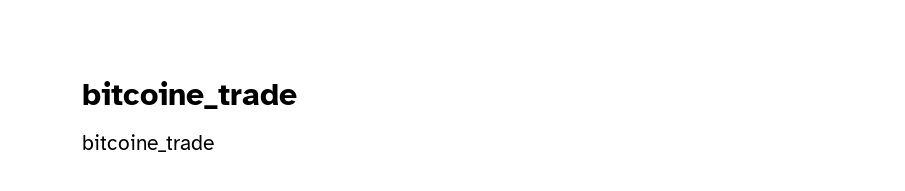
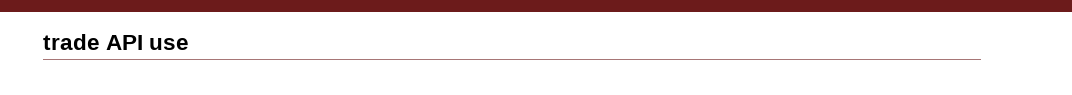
[82,81,297,109] [82,134,214,152] bitcoine_trade // bitcoine_trade -> [43,34,190,50] trade API use

